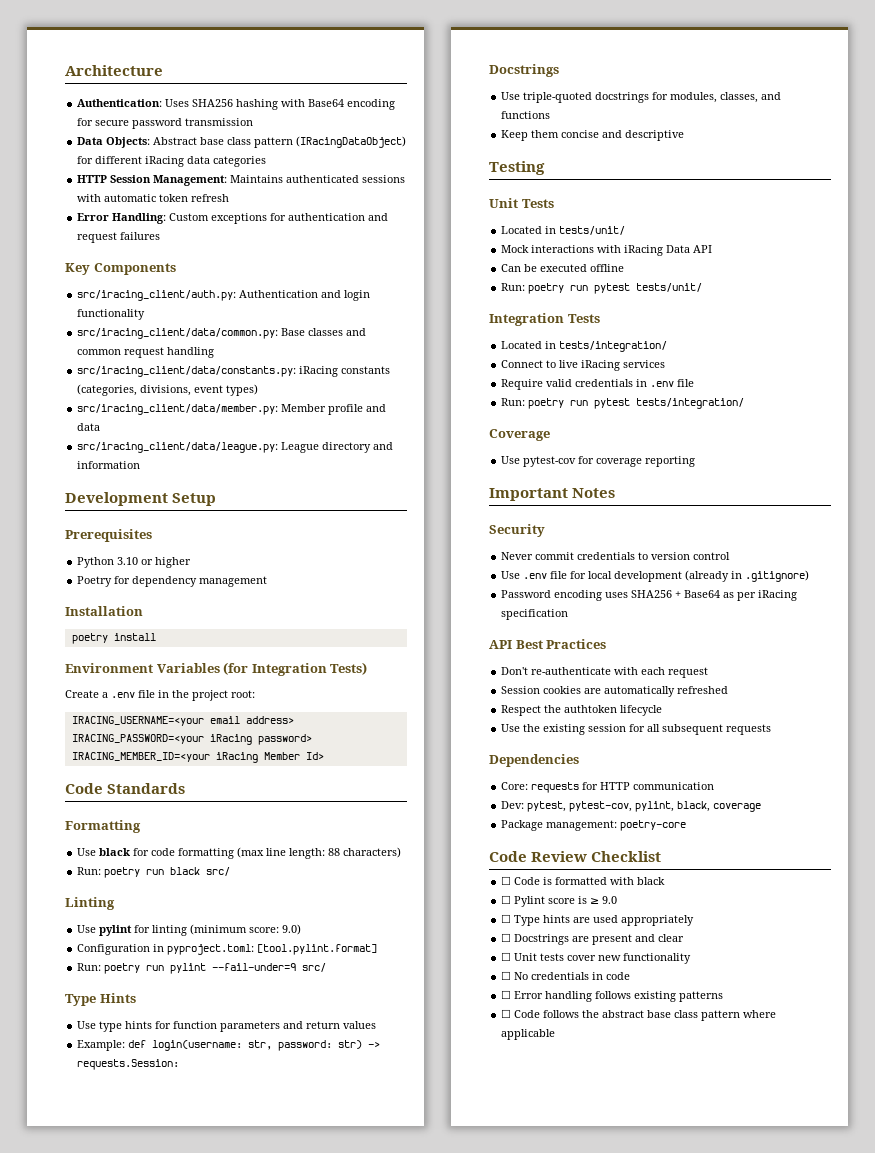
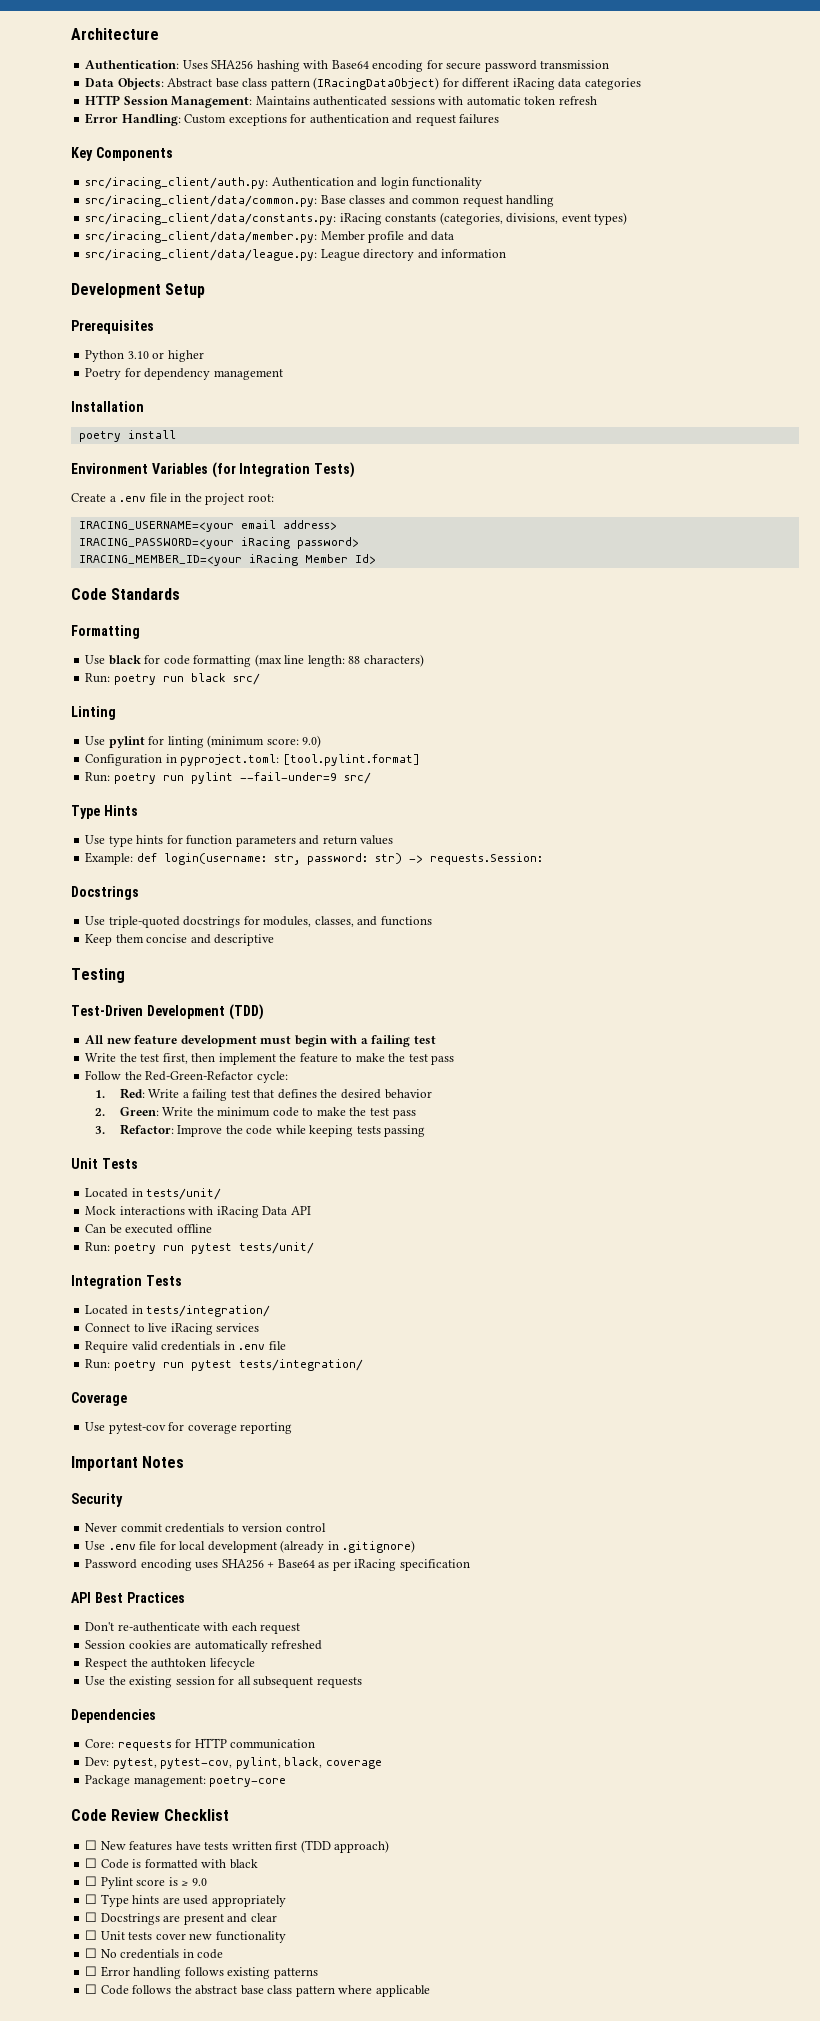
(545, 168) none -> [71,1004,264,1020] [85,1035,436,1047] [85,1053,455,1065] [85,1070,288,1083] [95,1088,432,1101] [95,1107,416,1119] [95,1124,426,1137] // Test-Driven Development (TDD) // All new feature development must begin with a failing test // Write the test first, then implement the feature to make the test pass // Follow the Red-Green-Refactor cycle: // 1. Red: Write a failing test that defines the desired behavior // 2. Green: Write the minimum code to make the test pass // 3. Refactor: Improve the code while keeping tests passing
(662, 856) none -> [85,1840,390,1853] // ☐ New features have tests written first (TDD approach)

